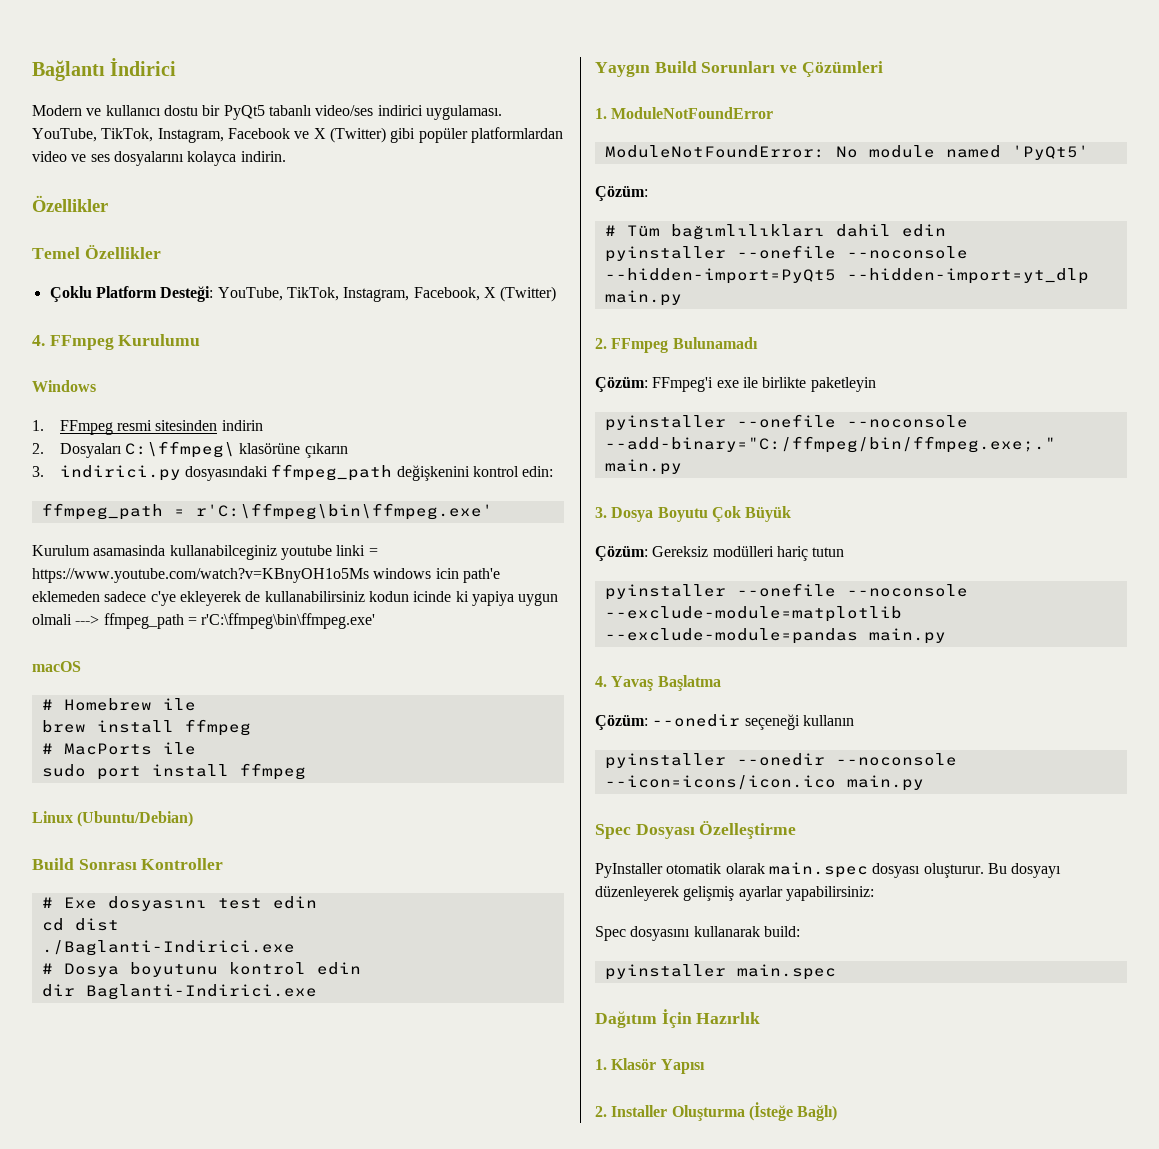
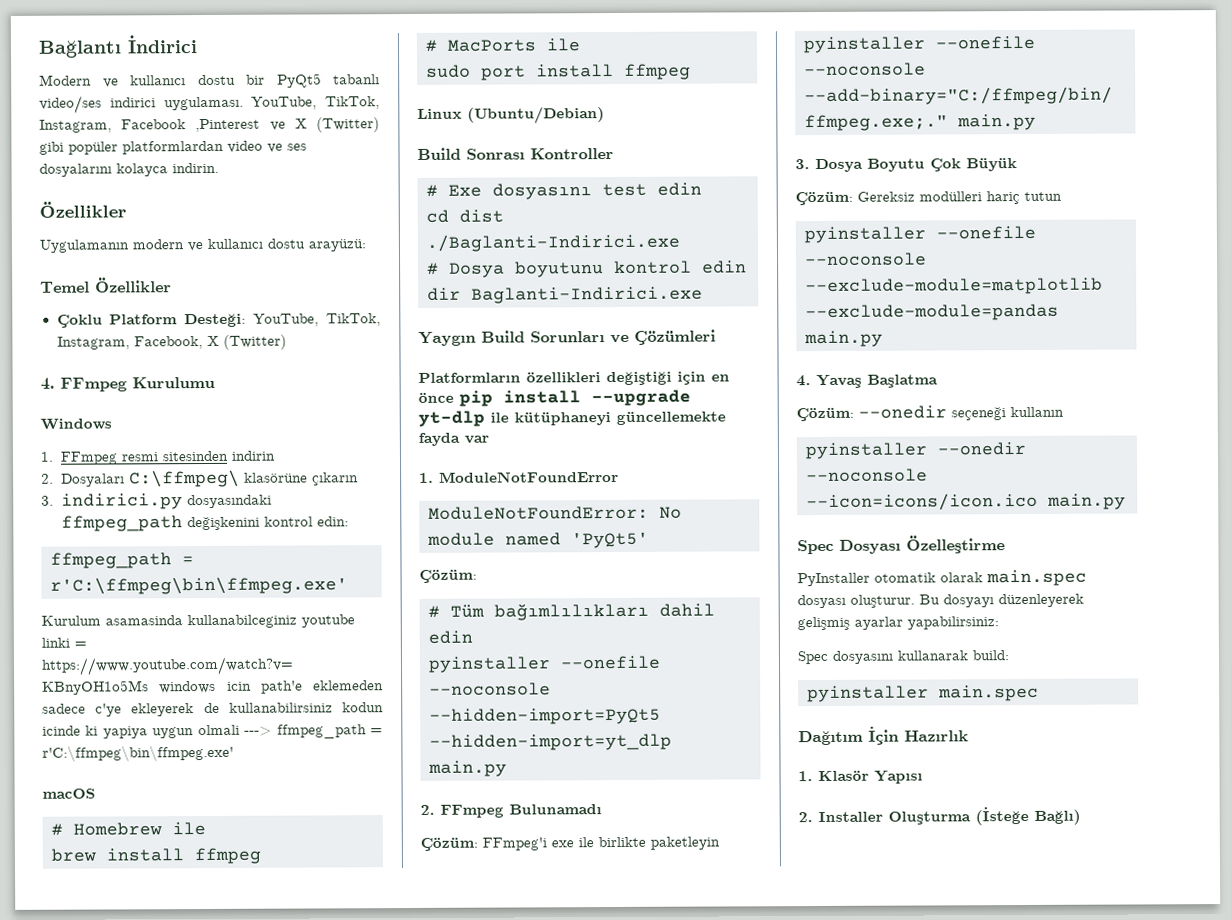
(290, 133) none -> [195,118,261,133] ,Pinterest
(108, 203) none -> [39,238,366,253] // Uygulamanın modern ve kullanıcı dostu arayüzü:
(883, 69) none -> [418,371,730,386] [418,389,691,407] [418,410,726,427] [418,432,489,446] // Platformların özellikleri değiştiği için en önce pip install --upgrade yt-dlp ile kütüphaneyi güncellemekte fayda var

